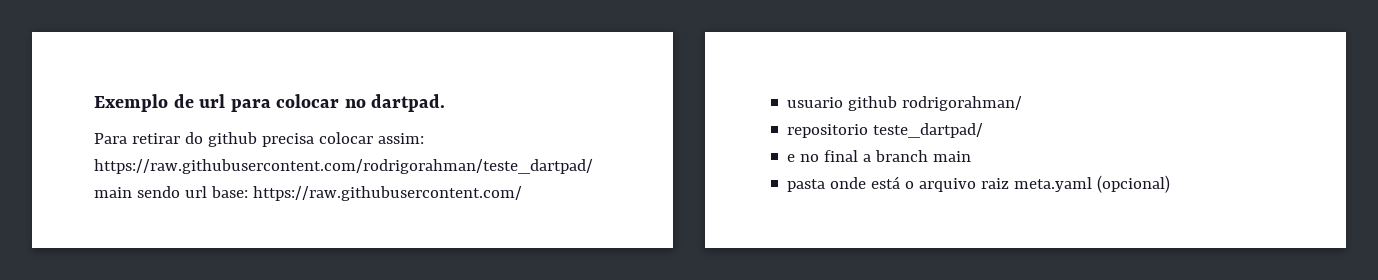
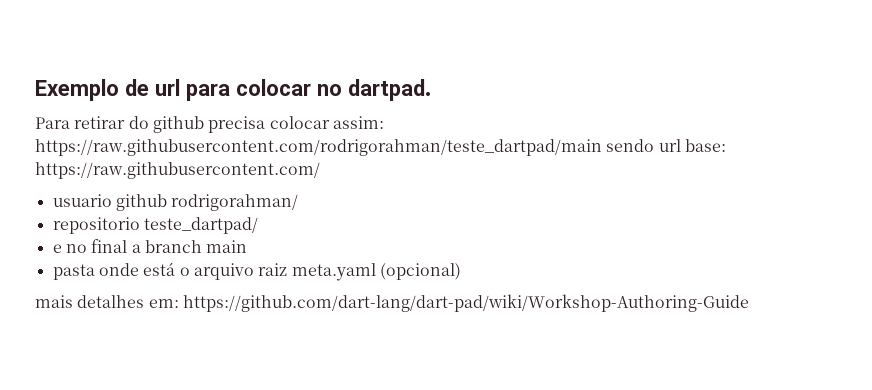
(1171, 184) none -> [35,294,749,312] // mais detalhes em: https://github.com/dart-lang/dart-pad/wiki/Workshop-Authoring-Guide

